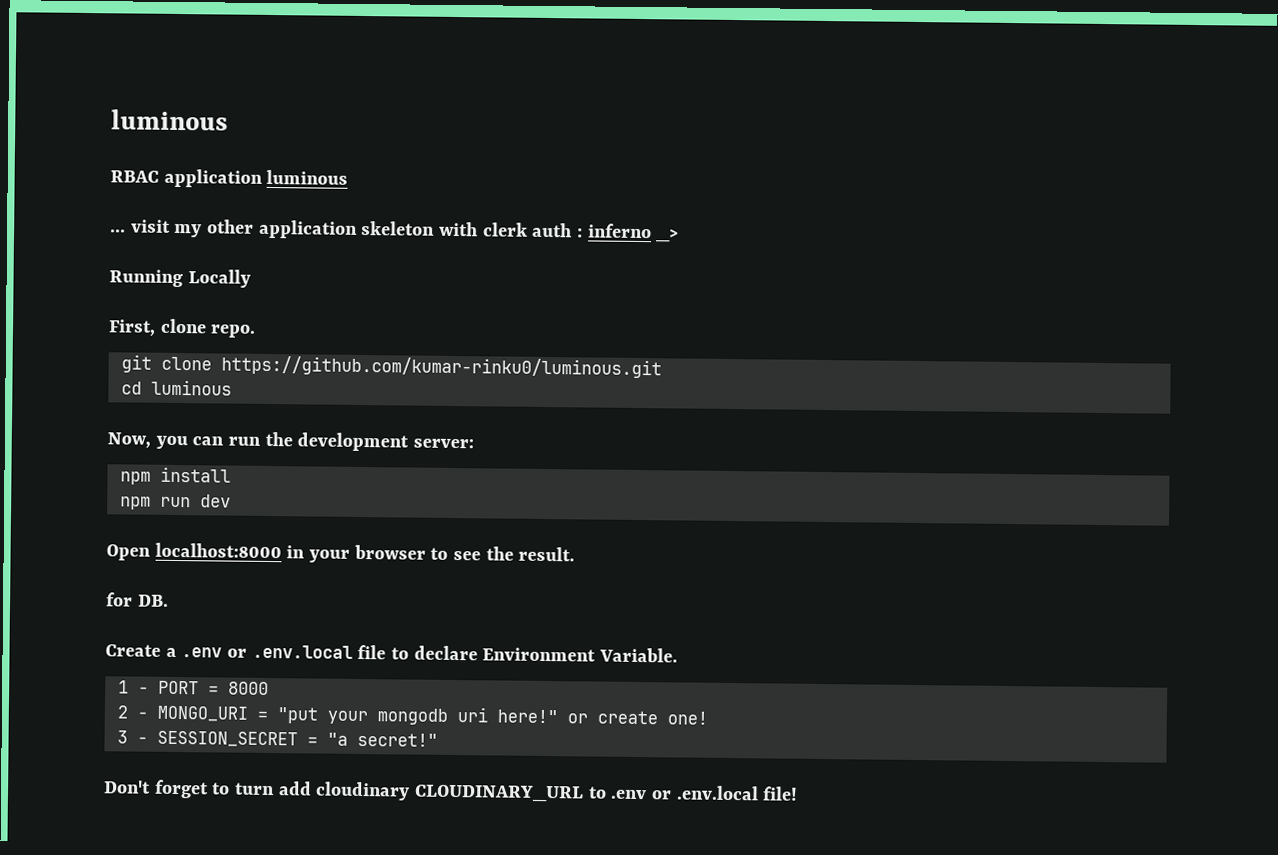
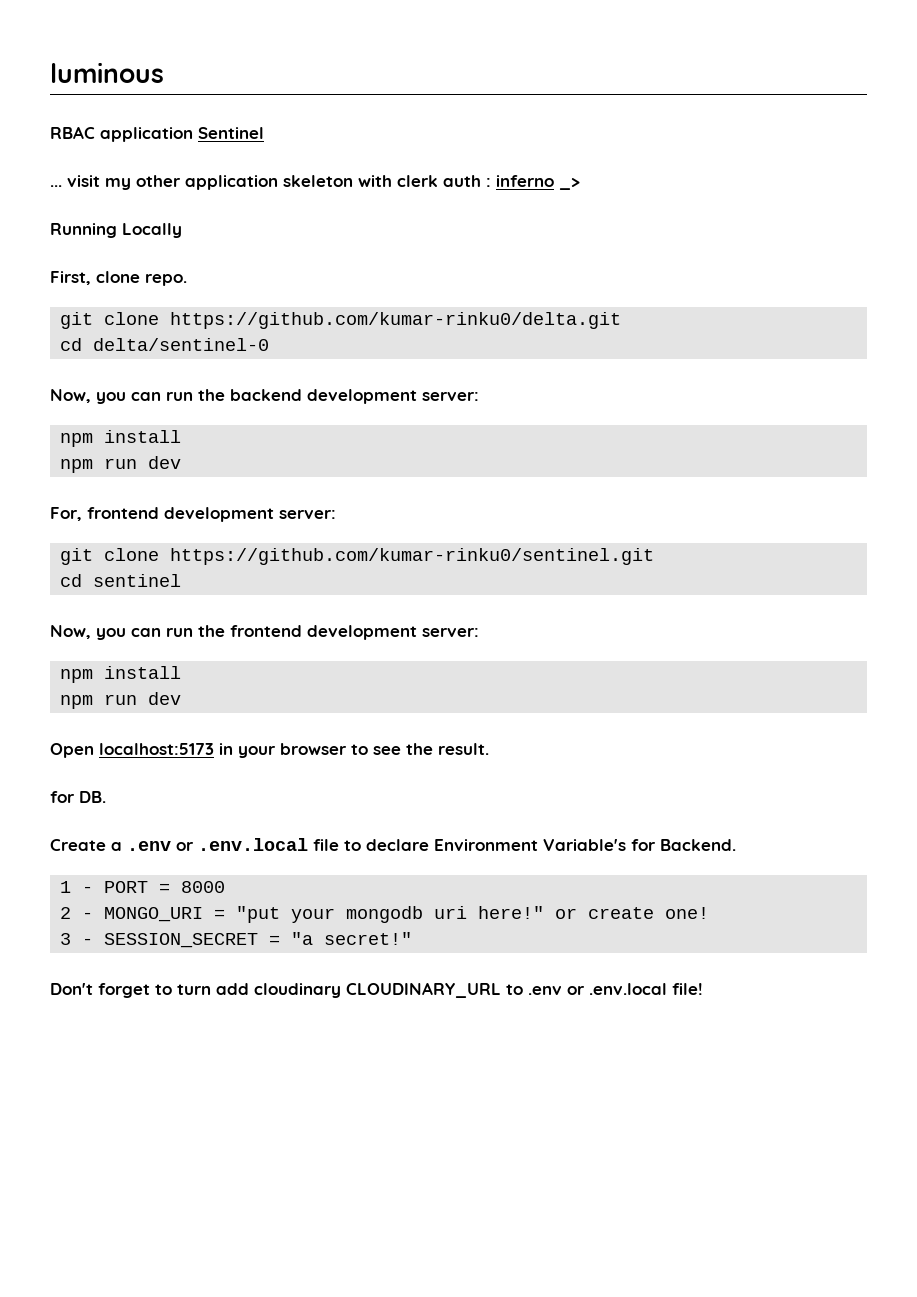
[266,169,349,185] luminous -> [198,127,264,139] Sentinel
[220,355,662,379] [120,379,232,396] [107,431,293,450] https://github.com/kumar-rinku0/luminous.git // cd luminous // Now, you can run the -> [170,312,622,329] [60,338,270,351] [50,389,479,404] [60,430,182,447] [60,456,182,473] [50,507,336,522] [60,548,655,565] [60,574,182,587] [50,625,302,640] https://github.com/kumar-rinku0/delta.git // cd delta/sentinel-0 // Now, you can run the backend development server: // npm install // npm run dev // For, frontend development server: // git clone https://github.com/kumar-rinku0/sentinel.git // cd sentinel // Now, you can run the frontend
[154,542,282,559] localhost:8000 -> [99,743,214,755] localhost:5173
[599,647,679,663] Variable. -> [543,839,736,851] Variable's for Backend.

